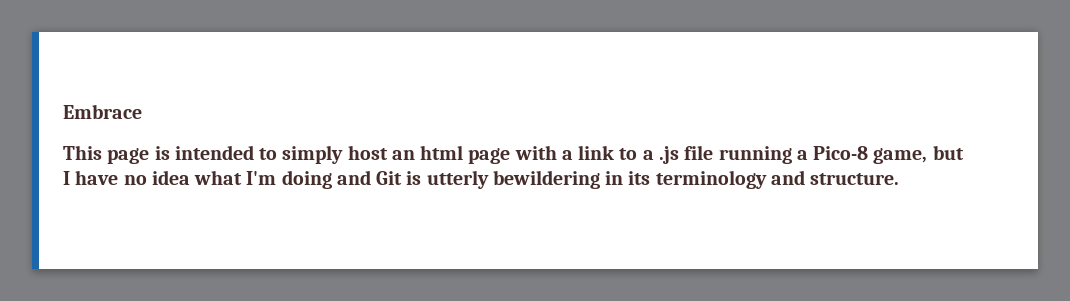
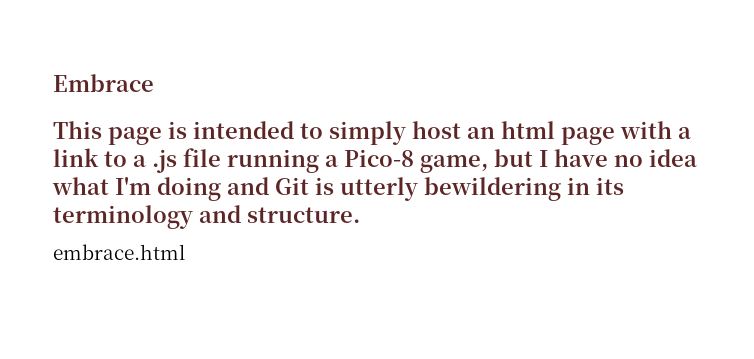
(900, 179) none -> [53,244,185,260] // embrace.html

